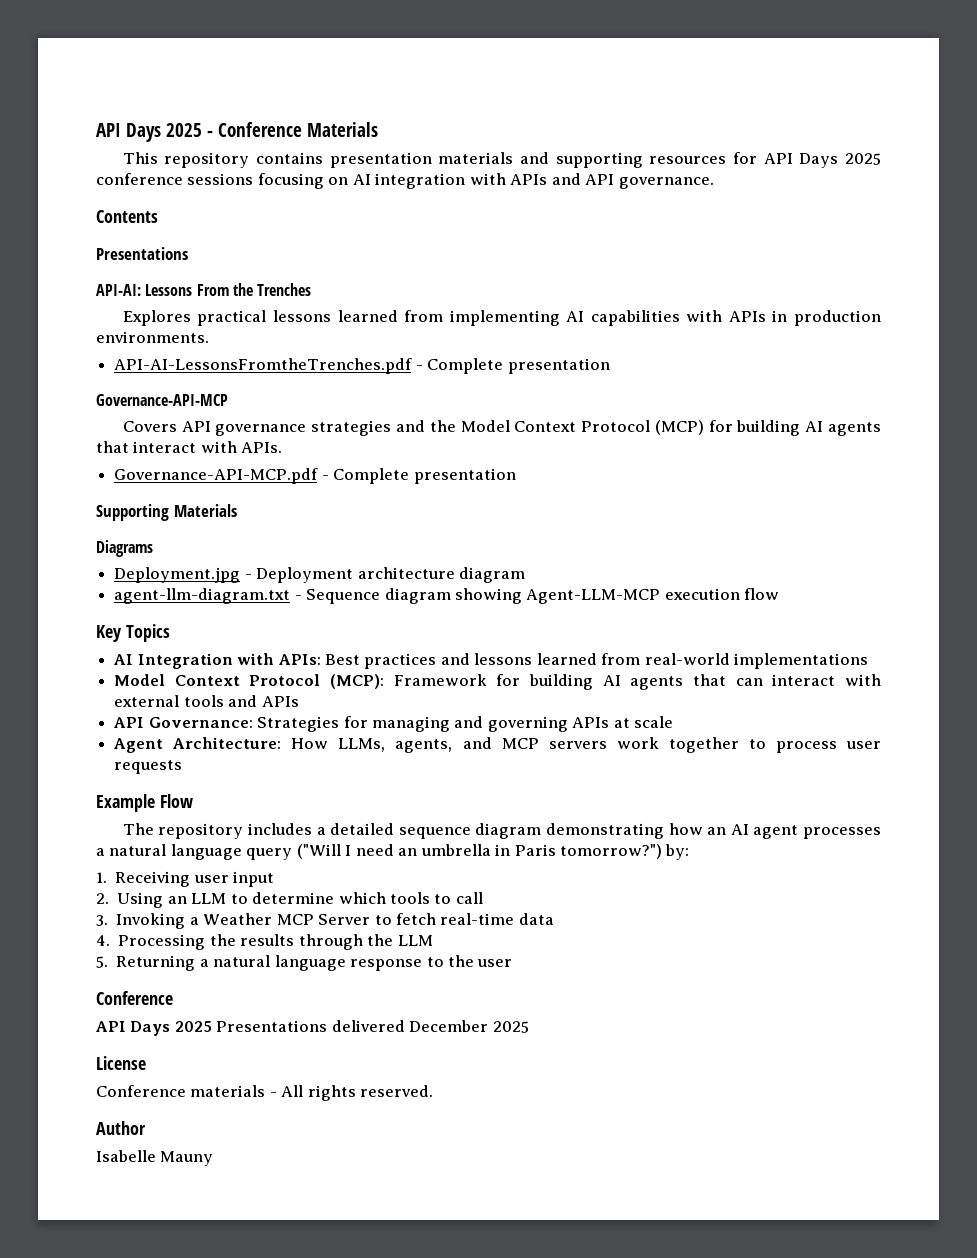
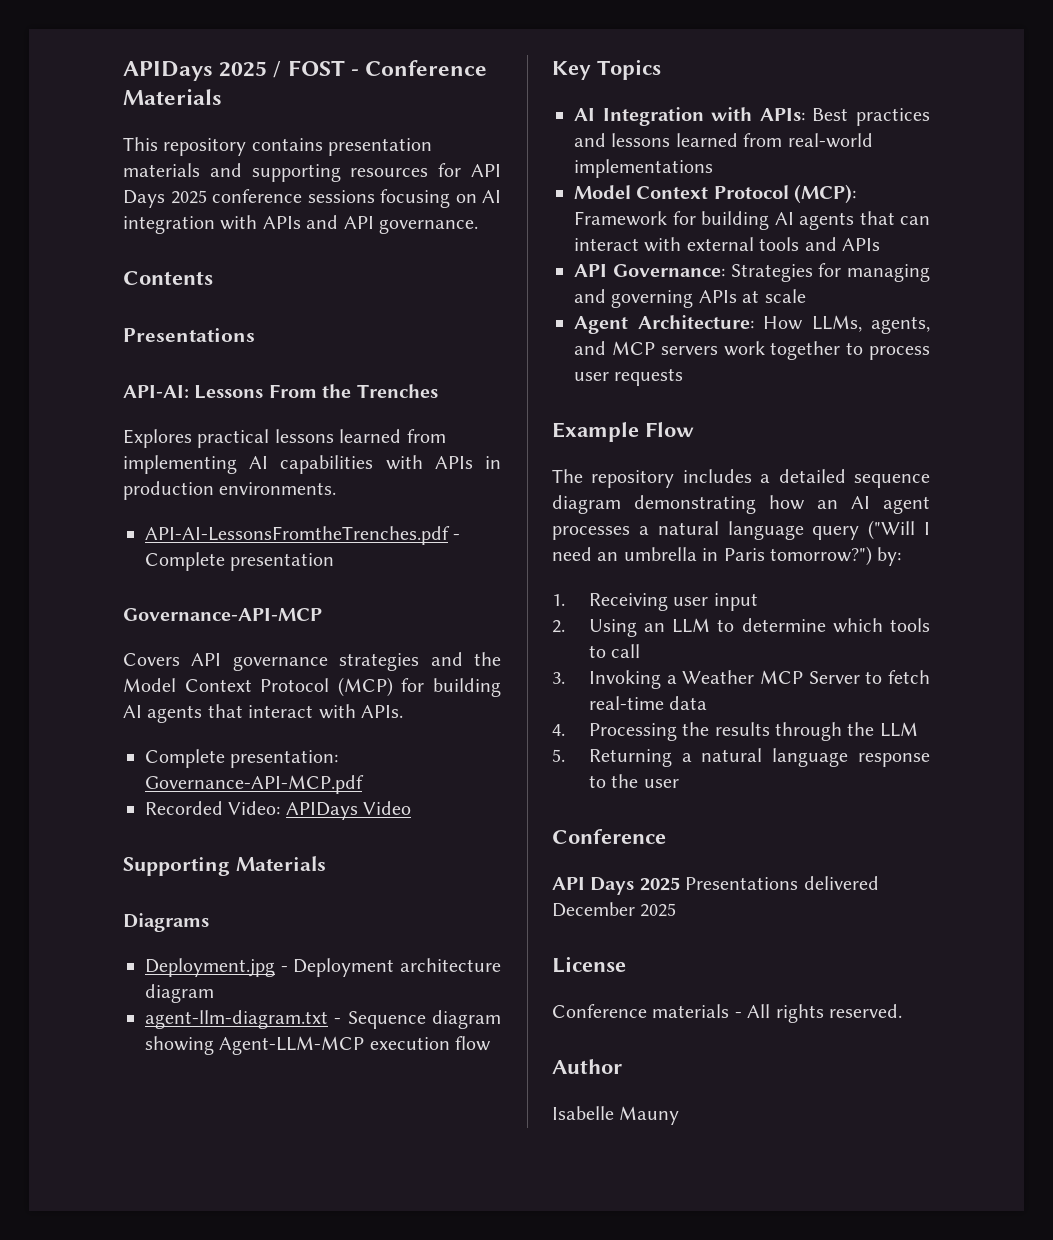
[96,123,202,142] API Days 2025 -> [123,60,345,81] APIDays 2025 / FOST
(283, 447) none -> [145,749,339,768] Complete presentation:
[321,468,516,484] - Complete presentation -> [145,801,412,820] // Recorded Video: APIDays Video

